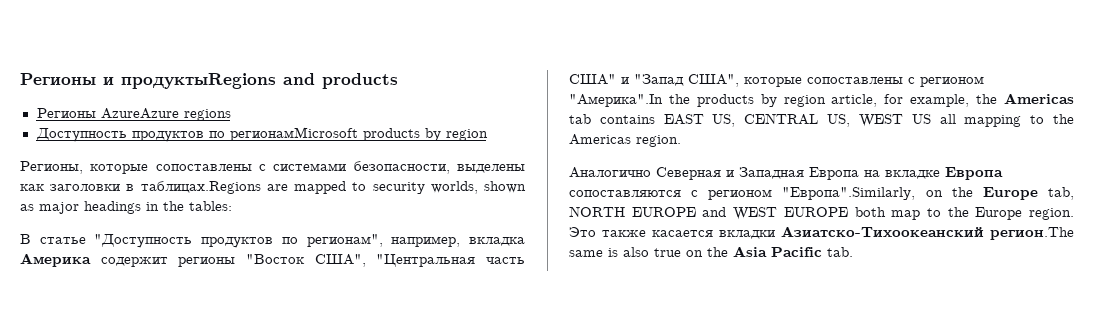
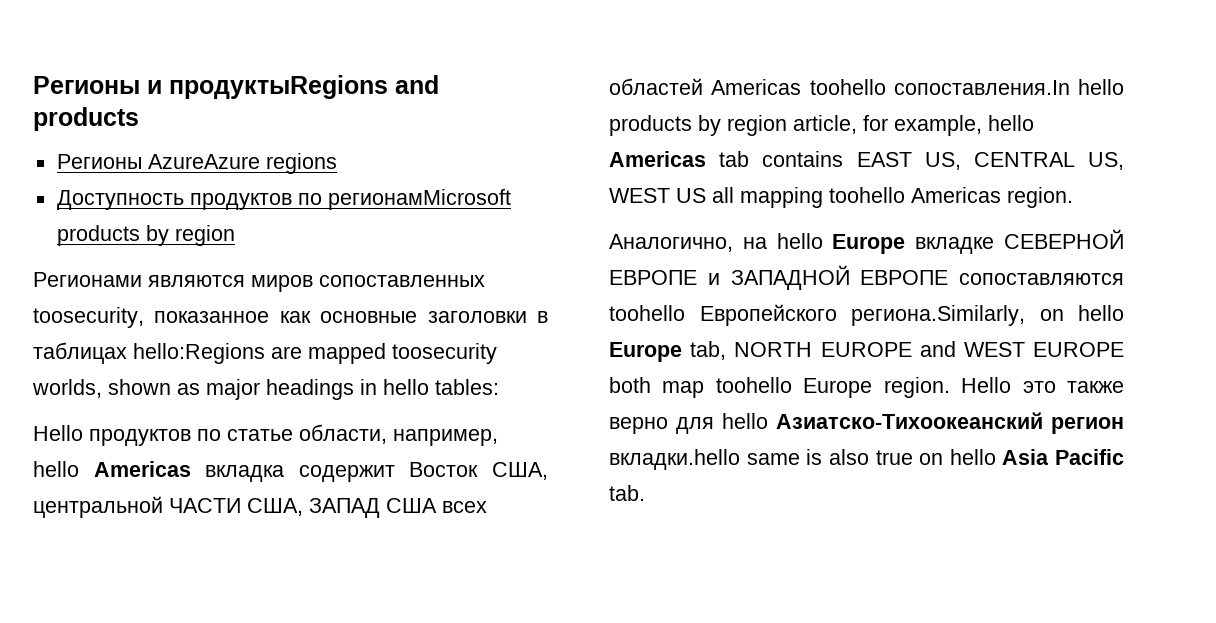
[20,161,525,174] [20,181,425,194] Регионы, которые сопоставлены с системами безопасности, выделены как заголовки в таблицах.Regions are mapped to security -> [33,272,485,292] [33,307,548,328] [33,342,497,364] Регионами являются миров сопоставленных toosecurity, показанное как основные заголовки в таблицах hello:Regions are mapped toosecurity
[163,201,184,211] the -> [383,379,429,395] hello
[20,234,525,248] [20,253,525,267] [569,74,984,87] [569,94,690,107] В статье "Доступность продуктов по регионам", например, вкладка Америка содержит регионы "Восток США", "Центральная часть США" и "Запад США", которые сопоставлены с регионом "Америка".In the -> [33,424,498,446] [33,461,548,482] [33,496,487,518] [609,78,1124,95] Hello продуктов по статье области, например, hello Americas вкладка содержит Восток США, центральной ЧАСТИ США, ЗАПАД США всех областей Americas toohello сопоставления.In hello
[976,94,998,104] the -> [988,115,1034,131] hello
[1030,114,1074,124] to the -> [829,187,905,203] toohello
[569,167,1003,180] [569,187,973,200] Аналогично Северная и Западная Европа на вкладке Европа сопоставляются с регионом "Европа".Similarly, on the -> [609,229,1124,254] [609,265,1124,290] [609,304,1124,326] Аналогично, на hello Europe вкладке СЕВЕРНОЙ ЕВРОПЕ и ЗАПАДНОЙ ЕВРОПЕ сопоставляются toohello Европейского региона.Similarly, on hello
[926,207,1074,220] [569,226,1074,240] to the Europe region. Это также касается вкладки Азиатско-Тихоокеанский регион.The -> [715,377,1124,398] [609,412,1124,434] [609,449,740,470] toohello Europe region. Hello это также верно для hello Азиатско-Тихоокеанский регион вкладки.hello
[707,247,728,257] the -> [949,449,996,465] hello

